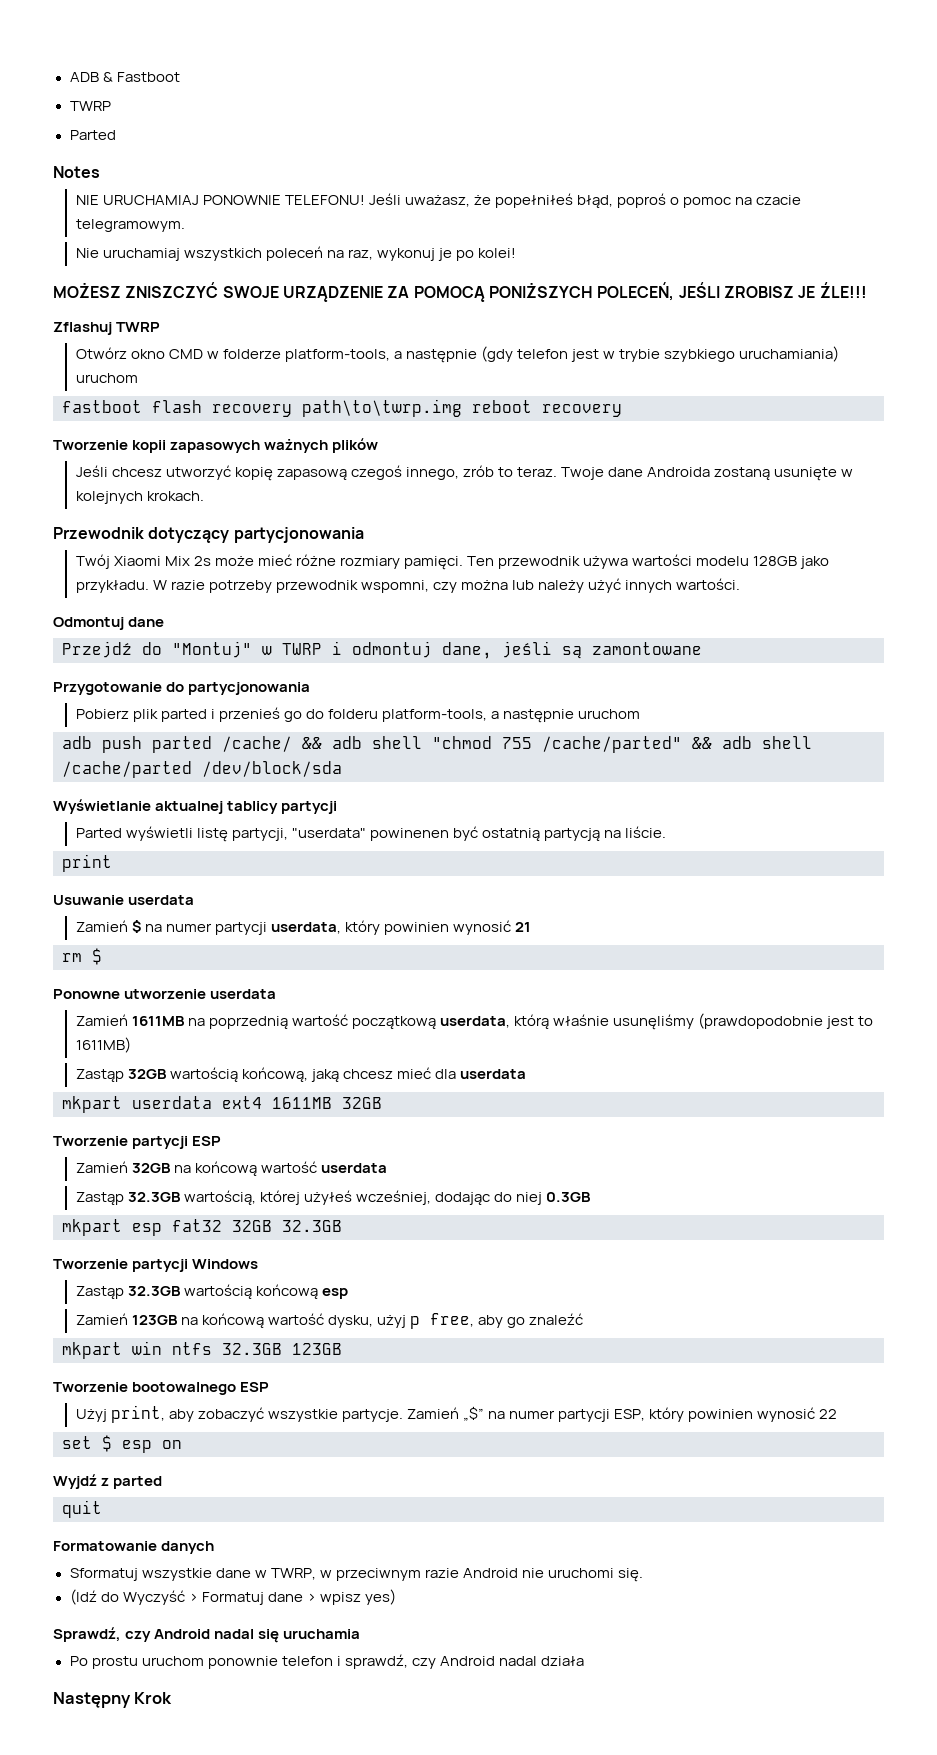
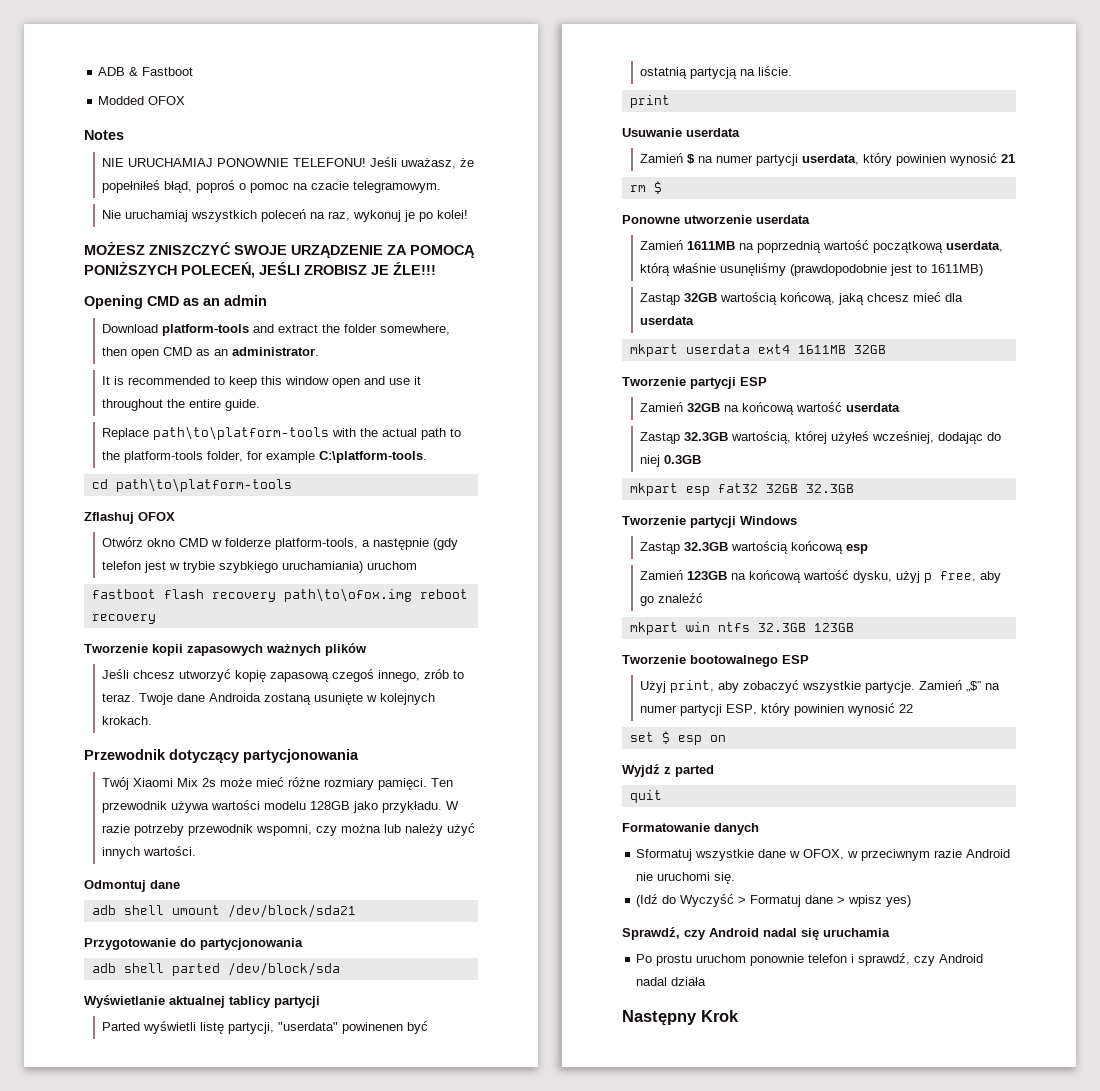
[69,101,111,111] [69,130,116,140] TWRP // Parted -> [98,96,186,105] Modded OFOX
(867, 290) none -> [84,295,267,309] [102,324,451,336] [102,347,320,359] [102,376,422,388] [102,399,261,411] [102,426,462,440] [102,451,428,463] [91,478,292,492] // Opening CMD as an admin // Download platform-tools and extract the folder somewhere, then open CMD as an administrator. // It is recommended to keep this window open and use it throughout the entire guide. // Replace path\to\platform-tools with the actual path to the platform-tools folder, for example C:\platform-tools. // cd path\to\platform-tools
[116,322,161,332] TWRP -> [138,512,175,521] OFOX
[302,399,462,417] path\to\twrp.img -> [283,588,412,602] path\to\ofox.img
[62,641,702,659] [53,682,311,695] [75,707,641,723] [62,736,812,753] [62,761,192,778] Przejdź do "Montuj" w TWRP i odmontuj dane, jeśli są zamontowane // Przygotowanie do partycjonowania // Pobierz plik parted i przenieś go do folderu platform-tools, a następnie uruchom // adb push parted /cache/ && adb shell "chmod 755 /cache/parted" && adb shell /cache/parted -> [91,904,356,918] [84,938,303,950] [91,963,220,976] adb shell umount /dev/block/sda21 // Przygotowanie do partycjonowania // adb shell parted
[270,1568,316,1580] TWRP, -> [803,849,845,860] OFOX,

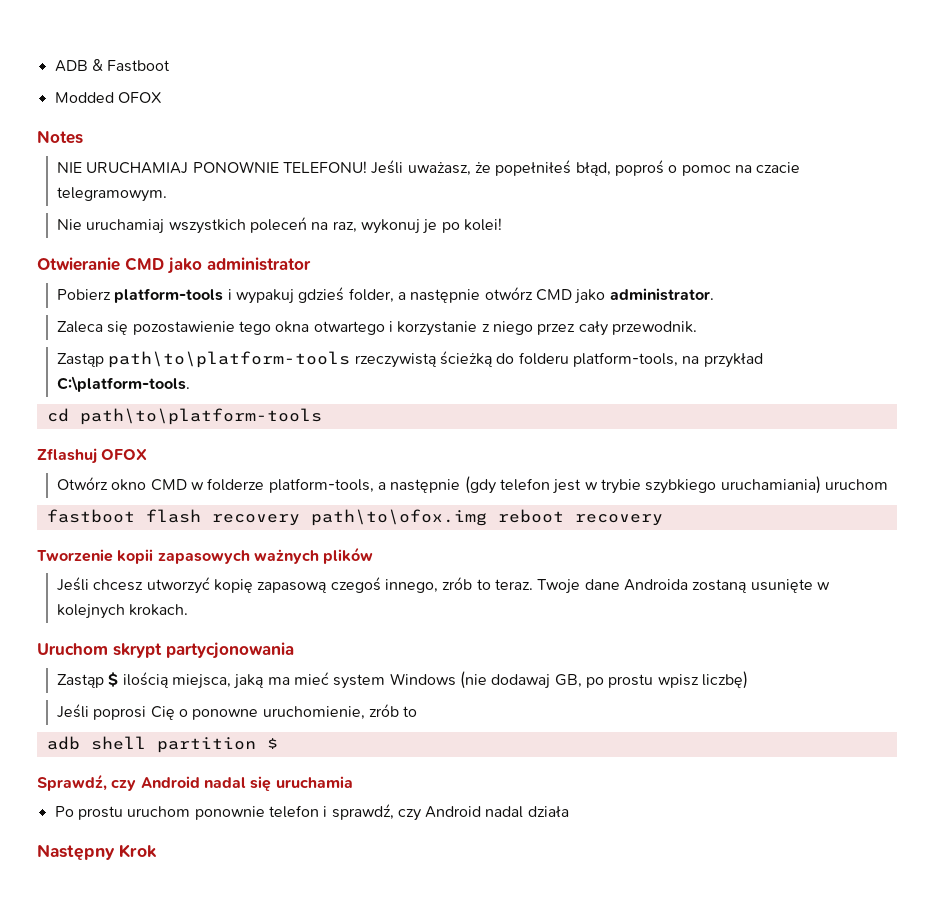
[84,241,475,259] [84,261,436,278] [84,295,267,309] [102,324,451,336] [102,347,320,359] [102,376,422,388] [102,399,261,411] [102,426,462,440] [102,451,316,463] MOŻESZ ZNISZCZYĆ SWOJE URZĄDZENIE ZA POMOCĄ PONIŻSZYCH POLECEŃ, JEŚLI ZROBISZ JE ŹLE!!! // Opening CMD as an admin // Download platform-tools and extract the folder somewhere, then open CMD as an administrator. // It is recommended to keep this window open and use it throughout the entire guide. // Replace path\to\platform-tools with the actual path to the platform-tools folder, for example -> [37,257,311,274] [57,287,714,304] [57,321,697,336] [57,351,763,368] Otwieranie CMD jako administrator // Pobierz platform-tools i wypakuj gdzieś folder, a następnie otwórz CMD jako administrator. // Zaleca się pozostawienie tego okna otwartego i korzystanie z niego przez cały przewodnik. // Zastąp path\to\platform-tools rzeczywistą ścieżką do folderu platform-tools, na przykład
[84,749,359,764] [102,777,454,790] [102,800,460,813] [102,823,476,836] [102,846,197,859] [84,880,180,892] [91,904,356,918] [84,938,303,950] [91,962,340,976] [84,995,320,1008] [102,1021,429,1034] [640,66,793,79] [629,95,670,108] [622,128,740,137] [640,153,1016,166] [629,181,662,194] [622,215,810,224] [640,240,1004,253] [640,263,984,276] [640,292,964,305] [640,316,695,325] [629,344,886,357] [622,377,767,389] [640,402,901,415] [640,431,1002,444] [640,455,702,467] [629,483,854,496] [622,516,797,528] [640,541,869,554] [640,570,1002,583] [640,593,704,606] [629,622,854,635] [622,655,809,667] [640,680,1001,693] [640,703,914,716] [629,731,726,745] [622,764,714,777] [629,790,662,803] [622,823,759,835] [636,849,1011,861] [636,872,736,884] [636,894,912,907] Przewodnik dotyczący partycjonowania // Twój Xiaomi Mix 2s może mieć różne rozmiary pamięci. Ten przewodnik używa wartości modelu 128GB jako przykładu. W razie potrzeby przewodnik wspomni, czy można lub należy użyć innych wartości. // Odmontuj dane // adb shell umount /dev/block/sda21 // Przygotowanie do partycjonowania // adb shell parted /dev/block/sda // Wyświetlanie aktualnej tablicy partycji // Parted wyświetli listę partycji, "userdata" powinenen być ostatnią partycją na liście. // print // Usuwanie userdata // Zamień $ na numer partycji userdata, który powinien wynosić 21 // rm $ // Ponowne utworzenie userdata // Zamień 1611MB na poprzednią wartość początkową userdata, którą właśnie usunęliśmy (prawdopodobnie jest to 1611MB) // Zastąp 32GB wartością końcową, jaką chcesz mieć dla userdata // mkpart userdata ext4 1611MB 32GB // Tworzenie partycji ESP // Zamień 32GB na końcową wartość userdata // Zastąp 32.3GB wartością, której użyłeś wcześniej, dodając do niej 0.3GB // mkpart esp fat32 32GB 32.3GB // Tworzenie partycji Windows // Zastąp 32.3GB wartością końcową esp // Zamień 123GB na końcową wartość dysku, użyj p free, aby go znaleźć // mkpart win ntfs 32.3GB 123GB // Tworzenie bootowalnego ESP // Użyj print, aby zobaczyć wszystkie partycje. Zamień „$” na numer partycji ESP, który powinien wynosić 22 // set $ esp on // Wyjdź z parted // quit // Formatowanie danych // Sformatuj wszystkie dane w OFOX, w przeciwnym razie Android nie uruchomi się. // (Idź do Wyczyść > Formatuj dane > wpisz yes) -> [37,642,294,659] [57,671,748,689] [57,704,418,720] [46,736,278,753] Uruchom skrypt partycjonowania // Zastąp $ ilością miejsca, jaką ma mieć system Windows (nie dodawaj GB, po prostu wpisz liczbę) // Jeśli poprosi Cię o ponowne uruchomienie, zrób to // adb shell partition $

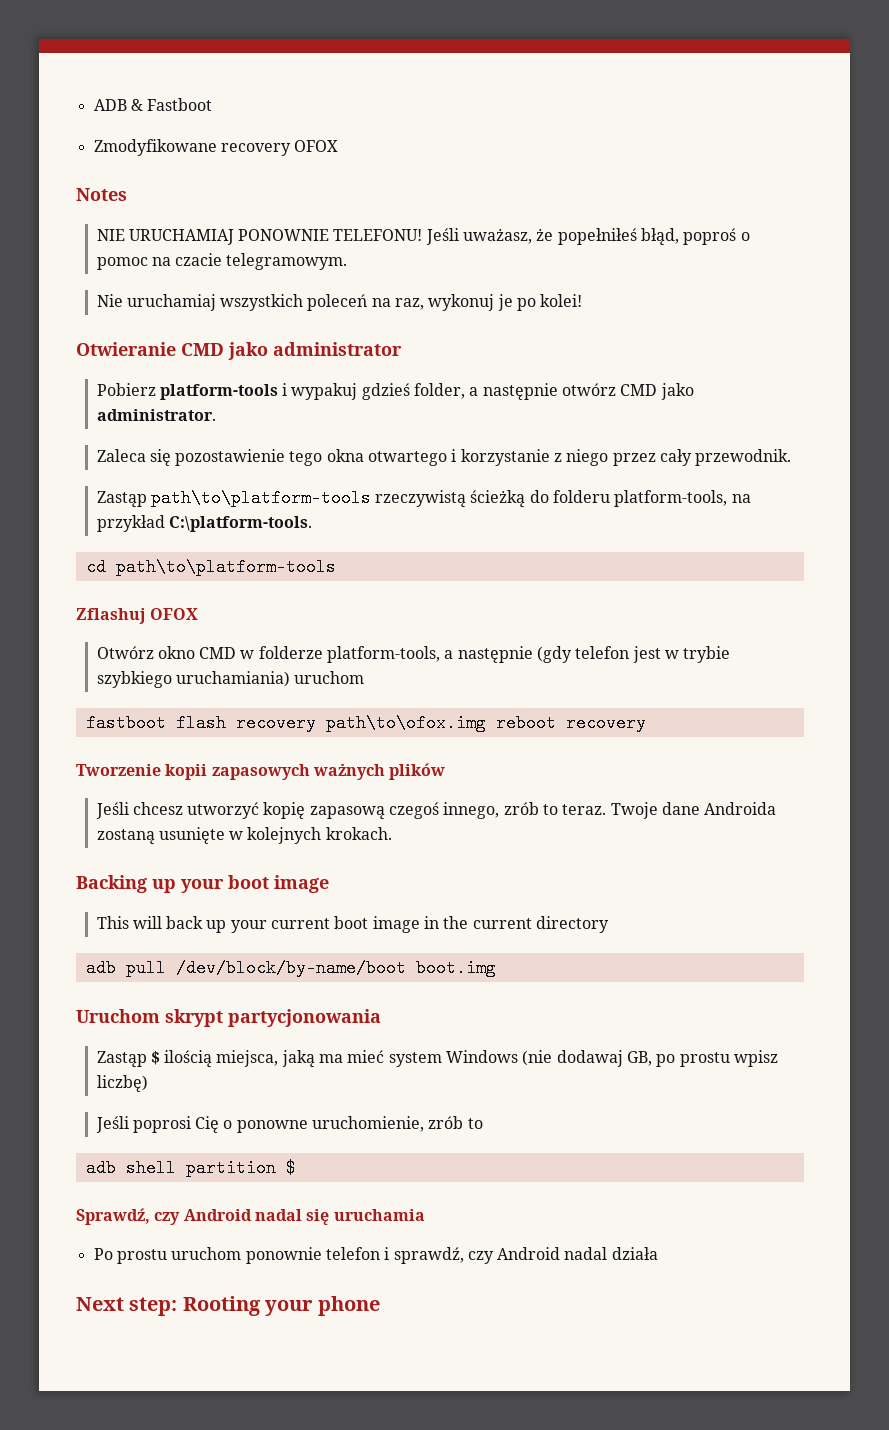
[54,92,114,103] Modded -> [93,139,291,156] Zmodyfikowane recovery
(189, 610) none -> [76,875,329,893] [96,916,610,933] [85,959,496,977] // Backing up your boot image // This will back up your current boot image in the current directory // adb pull /dev/block/by-name/boot boot.img
[37,844,157,860] Następny Krok -> [76,1296,380,1316] Next step: Rooting your phone

